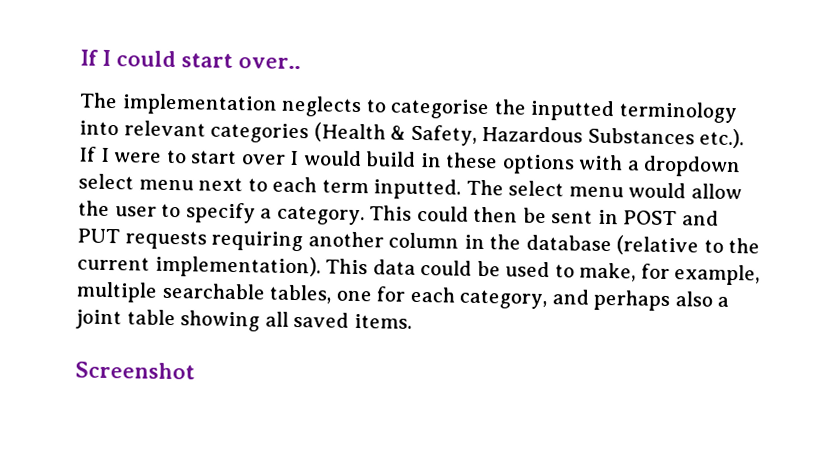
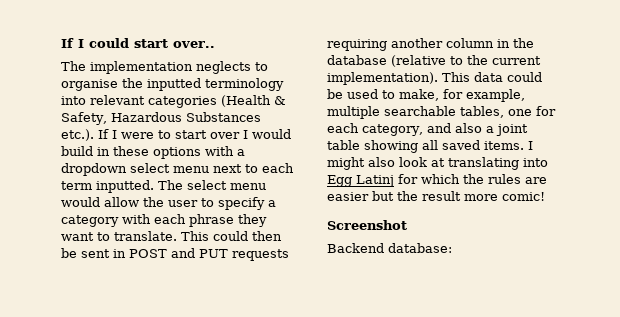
[390,98,491,120] categorise -> [61,79,118,91] organise
[276,205,365,226] category. -> [61,214,267,227] [61,231,177,241] category with each phrase they want to translate.
[593,289,671,312] perhaps -> (451, 128) none
(412, 321) none -> [528,141,533,150] [327,157,548,170] [327,174,547,187] [327,191,545,201] I might also look at translating into Egg Latinj for which the rules are easier but the result more comic!
(195, 370) none -> [327,243,452,253] // Backend database:

